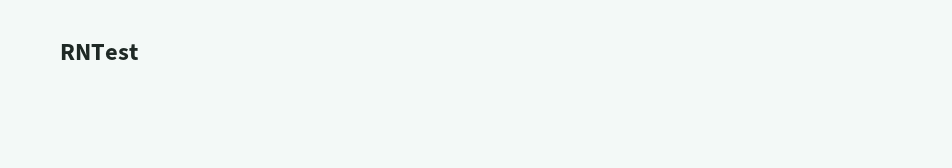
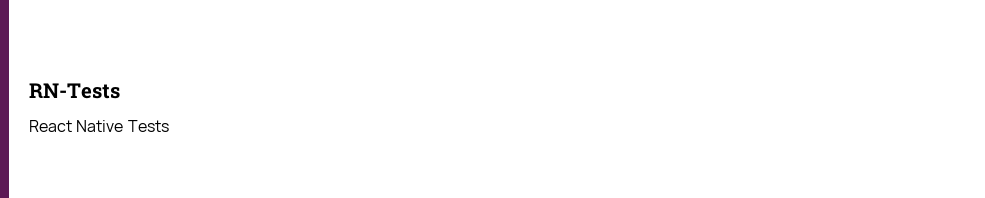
[60,44,138,60] RNTest -> [29,83,120,99] [29,120,169,132] RN-Tests // React Native Tests

